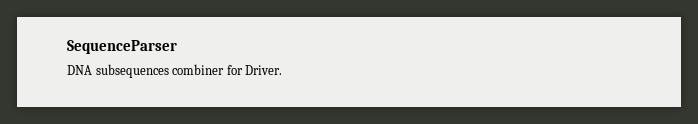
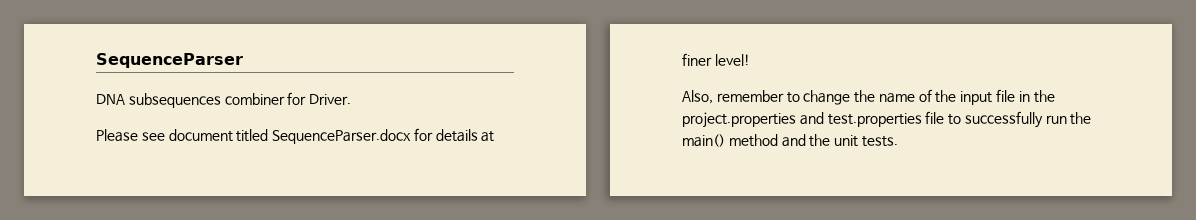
(283, 70) none -> [96,128,495,144] [682,53,750,66] [682,89,1055,105] [682,111,1092,128] [682,134,898,147] // Please see document titled SequenceParser.docx for details at finer level! // Also, remember to change the name of the input file in the project.properties and test.properties file to successfully run the main() method and the unit tests.

